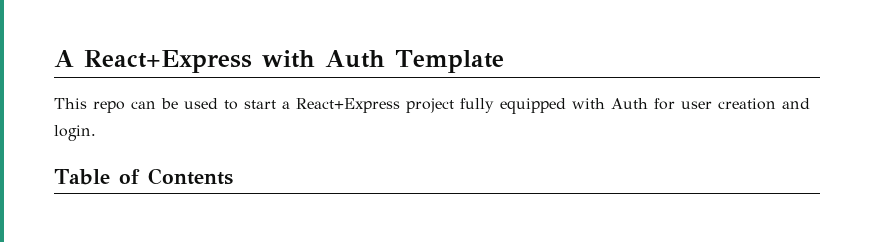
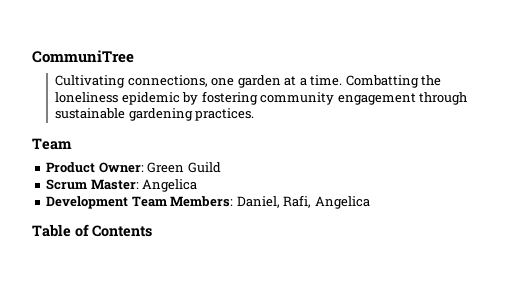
[54,50,504,73] [54,98,810,114] [54,125,96,141] A React+Express with Auth Template // This repo can be used to start a React+Express project fully equipped with Auth for user creation and login. -> [32,50,134,63] [55,75,442,88] [55,91,468,105] [55,108,255,121] [32,138,72,150] [46,162,221,173] [46,179,198,192] [46,195,370,209] CommuniTree // Cultivating connections, one garden at a time. Combatting the loneliness epidemic by fostering community engagement through sustainable gardening practices. // Team // Product Owner: Green Guild // Scrum Master: Angelica // Development Team Members: Daniel, Rafi, Angelica

